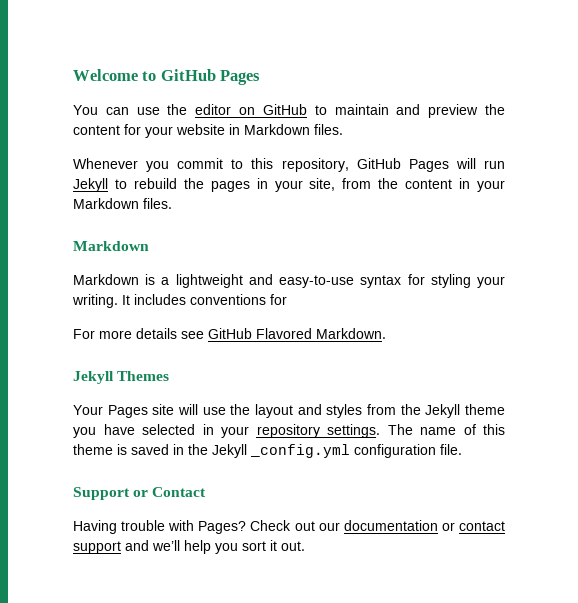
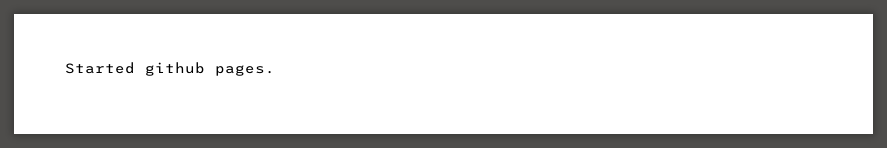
[73,69,261,85] [73,104,505,118] [73,124,343,138] [73,158,505,172] [73,178,506,192] [73,198,172,209] [73,241,149,251] [73,274,506,288] [72,294,287,308] [73,328,386,339] [73,371,170,384] [73,404,505,418] [73,424,505,438] [73,444,462,458] [73,487,207,500] [73,520,505,534] [73,540,305,554] Welcome to GitHub Pages // You can use the editor on GitHub to maintain and preview the content for your website in Markdown files. // Whenever you commit to this repository, GitHub Pages will run Jekyll to rebuild the pages in your site, from the content in your Markdown files. // Markdown // Markdown is a lightweight and easy-to-use syntax for styling your writing. It includes conventions for // For more details see GitHub Flavored Markdown. // Jekyll Themes // Your Pages site will use the layout and styles from the Jekyll theme you have selected in your repository settings. The name of this theme is saved in the Jekyll _config.yml configuration file. // Support or Contact // Having trouble with Pages? Check out our documentation or contact support and we’ll help you sort it out. -> [65,62,275,76] Started github pages.

